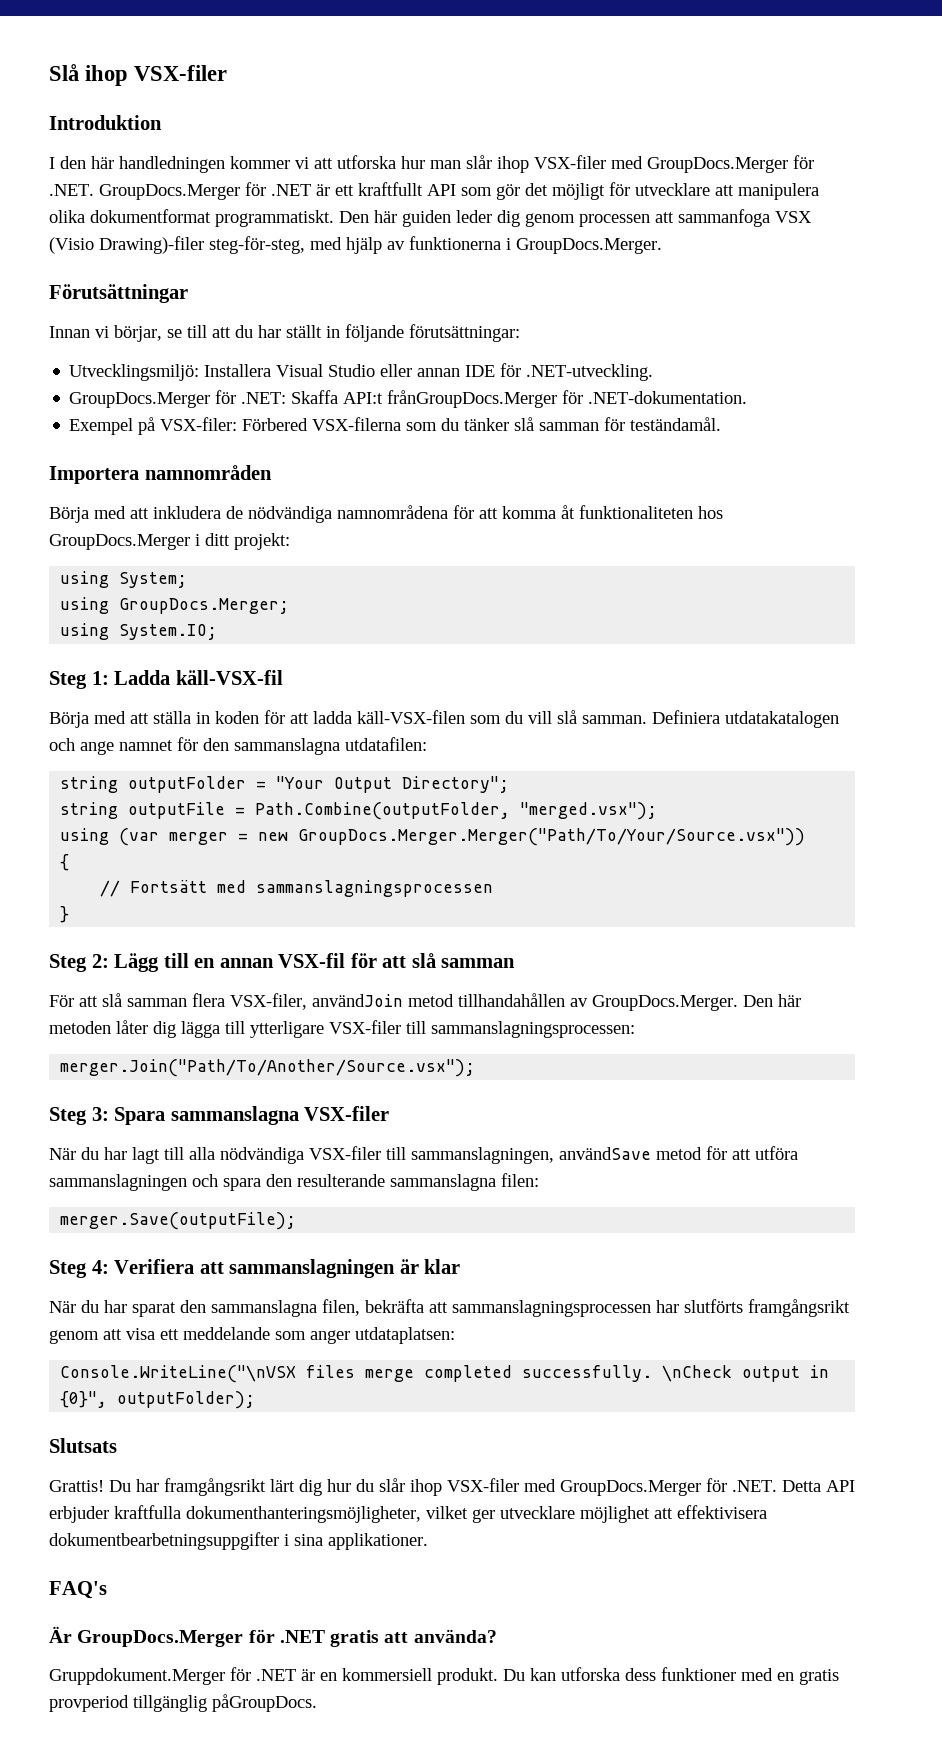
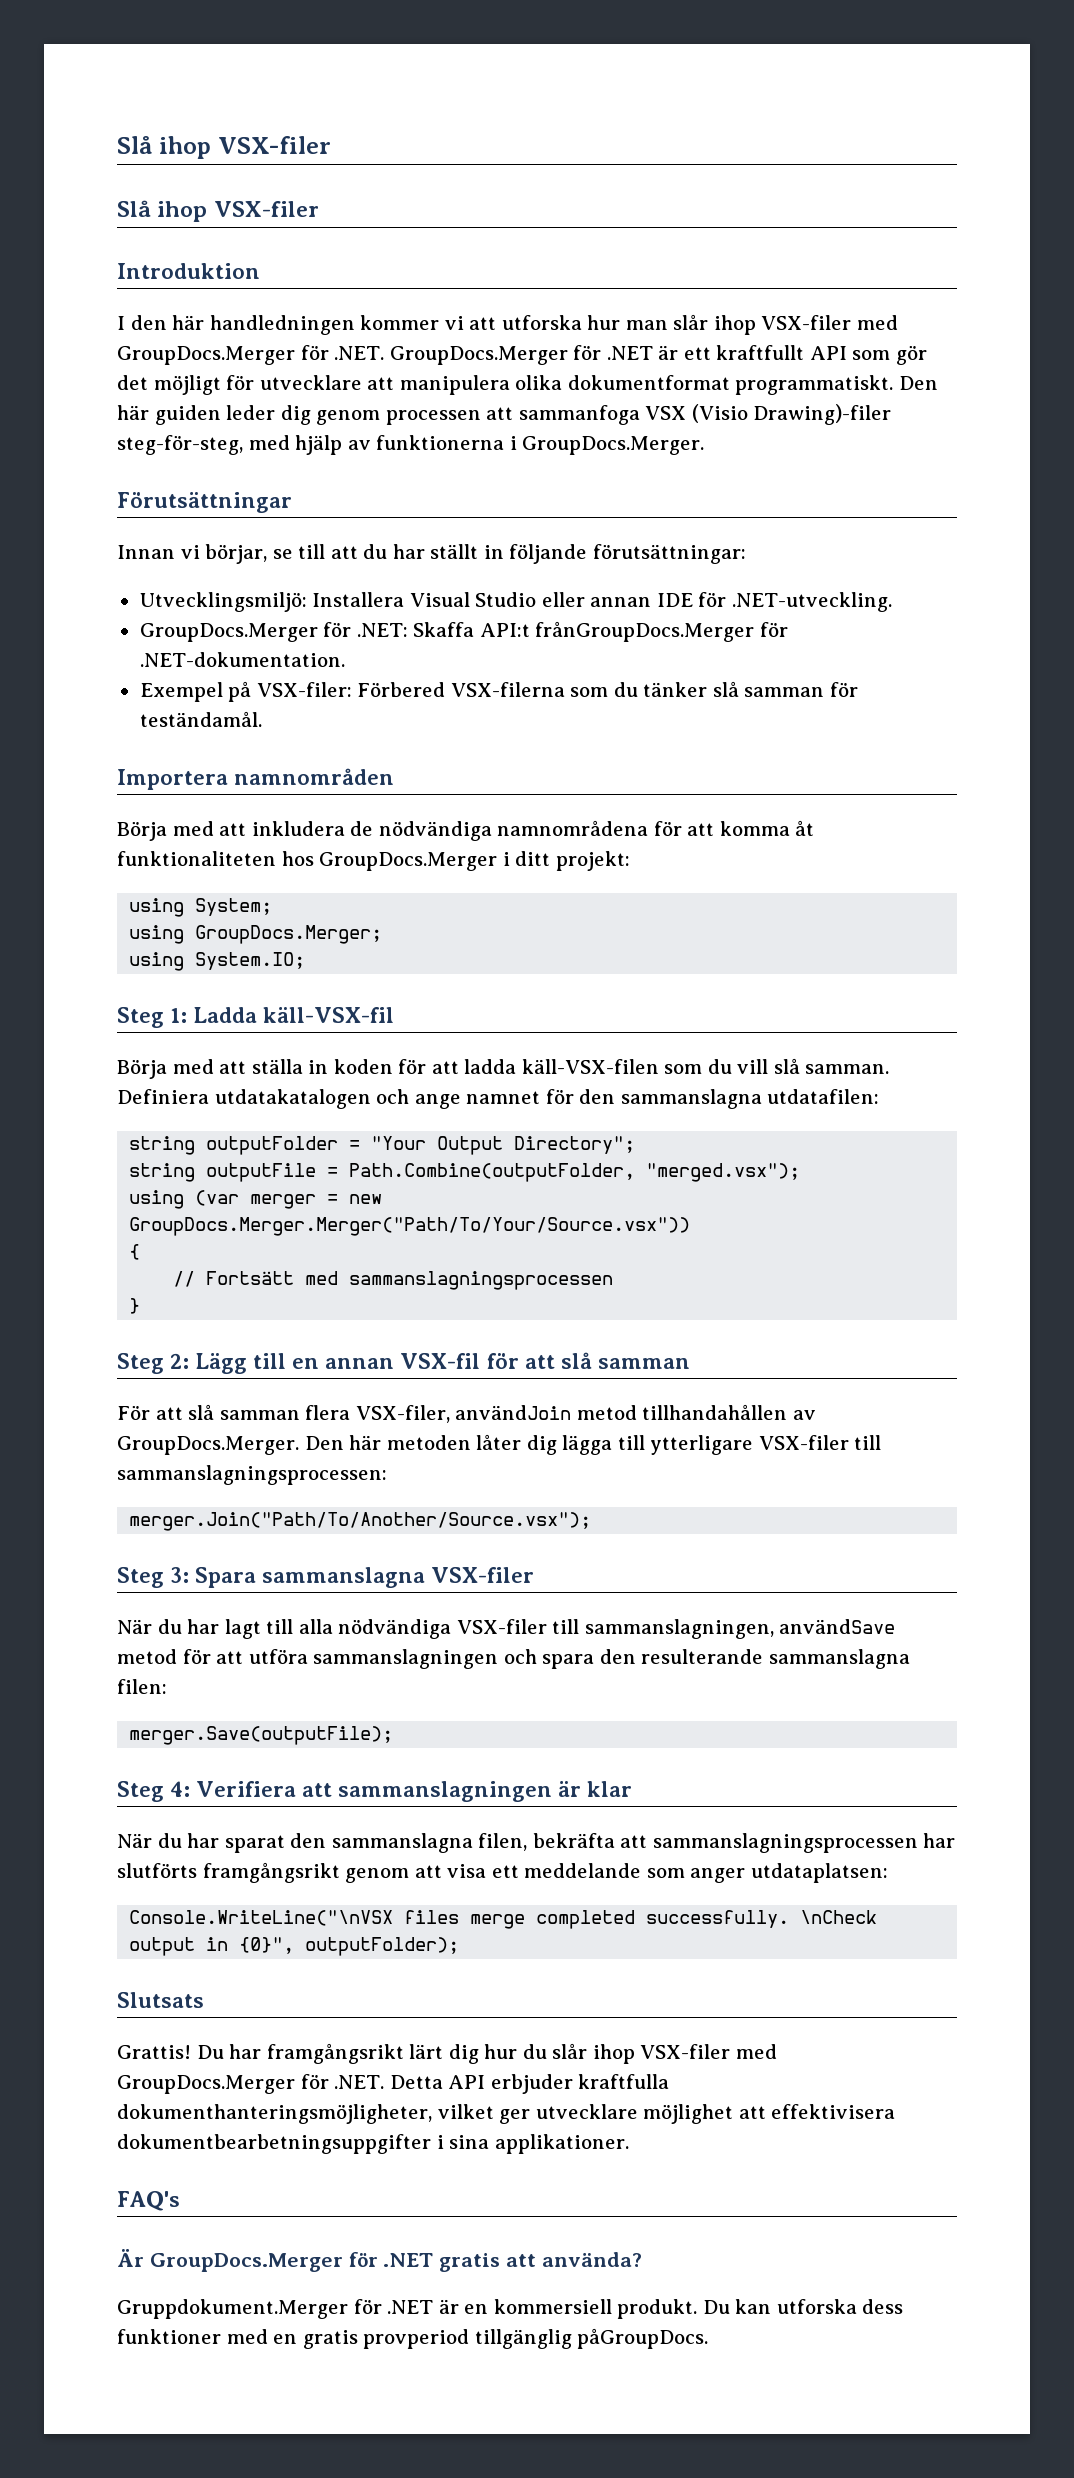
[49,64,228,86] Slå ihop VSX-filer -> [117,136,332,159] [117,200,319,222] Slå ihop VSX-filer // Slå ihop VSX-filer

